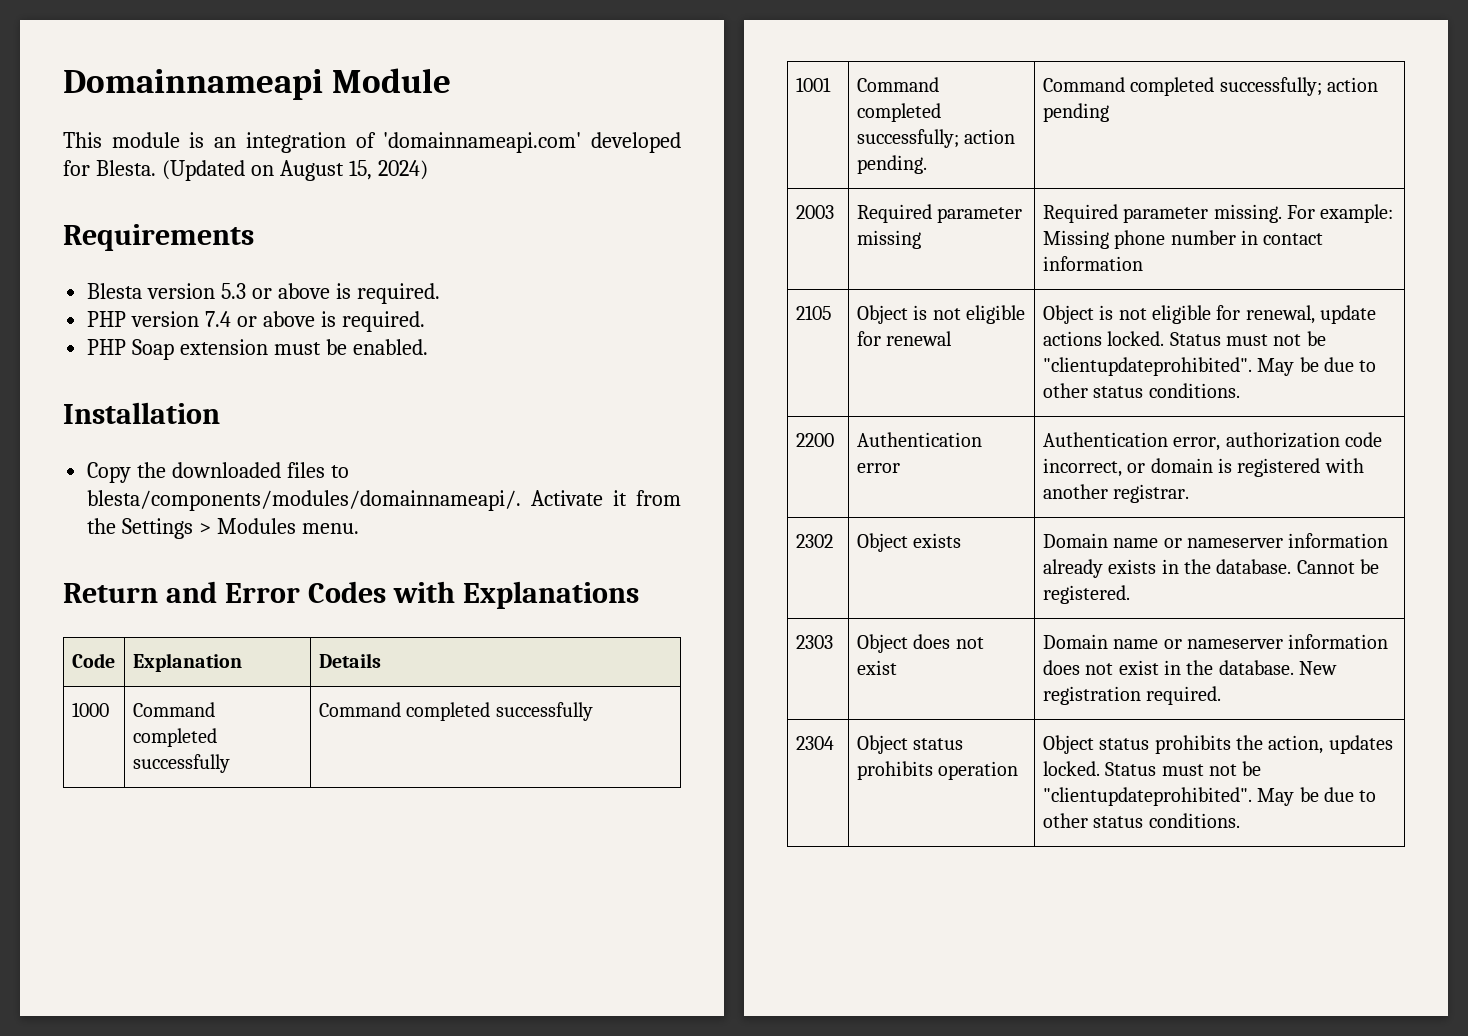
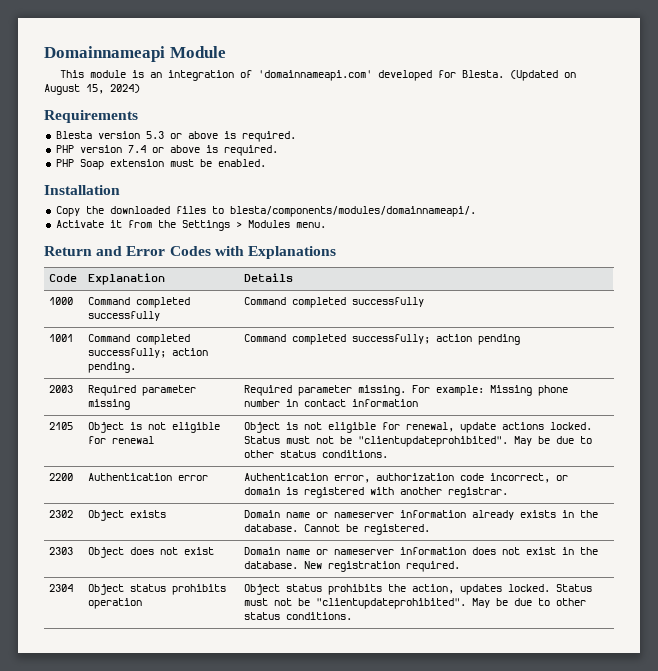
(522, 500) none -> (476, 211) //

